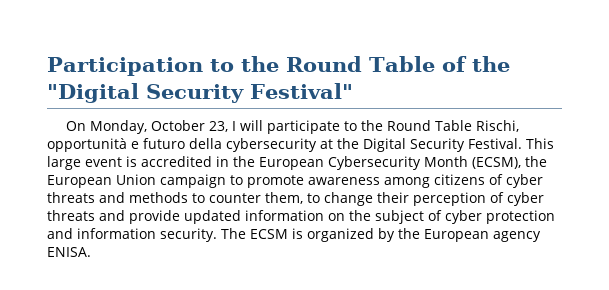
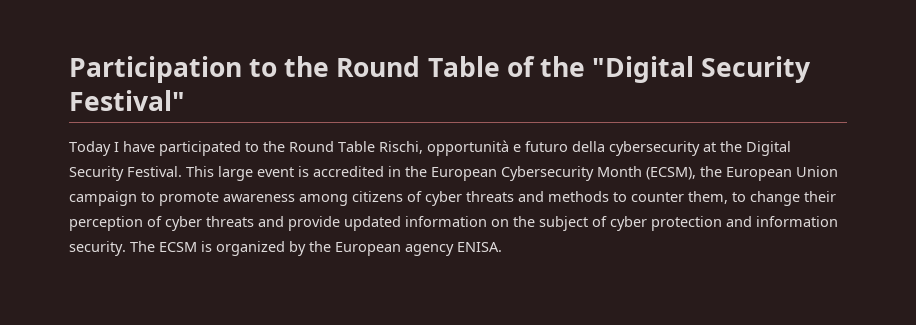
[65,120,340,134] On Monday, October 23, I will participate -> [69,141,241,156] Today I have participated

